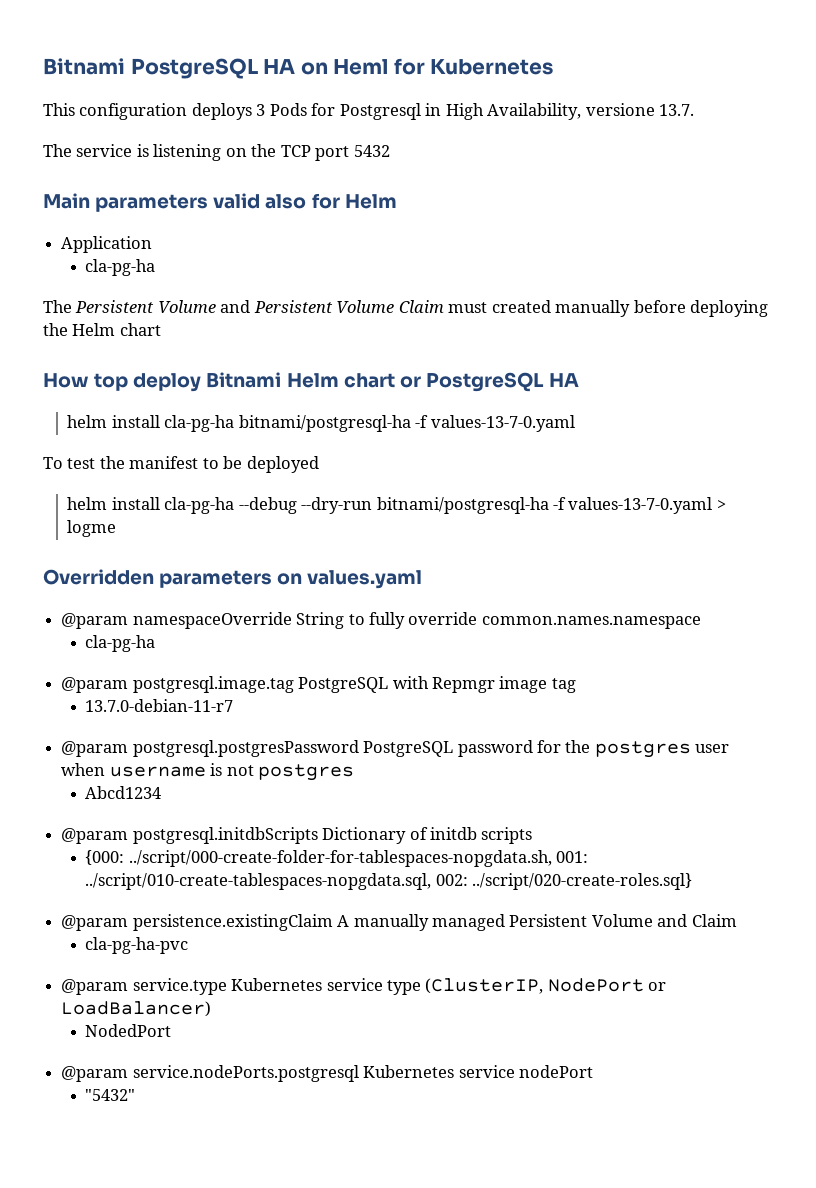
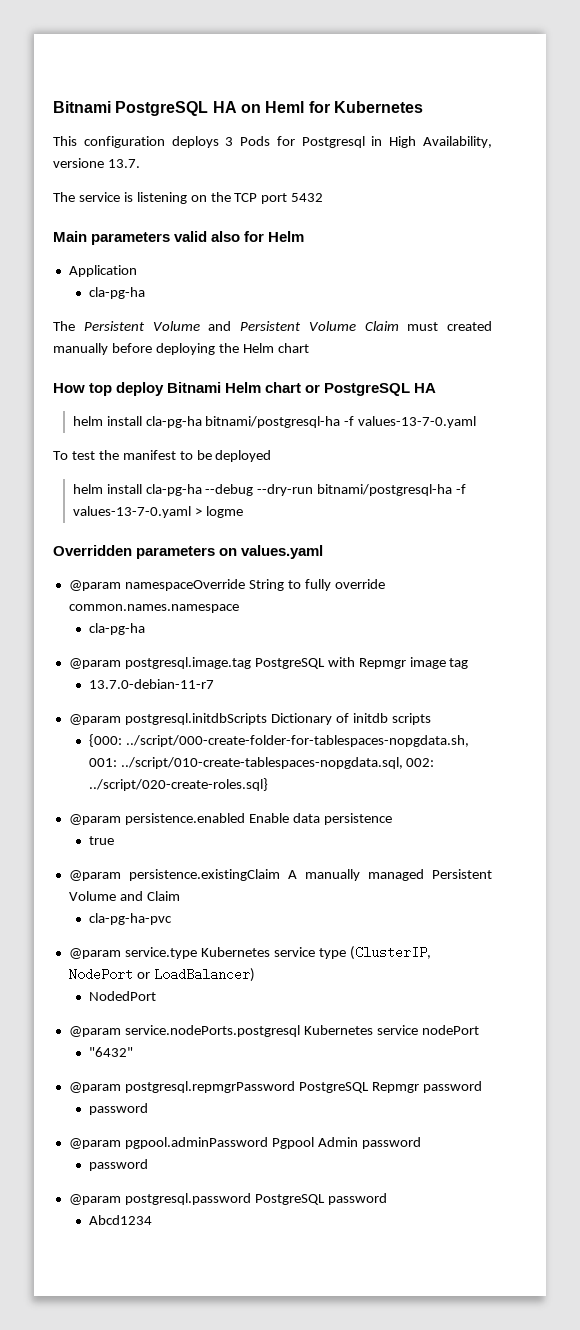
[61,740,730,758] [61,763,354,781] [85,786,162,799] // @param postgresql.postgresPassword PostgreSQL password for the postgres user when username is not postgres // Abcd1234 -> (214, 684) none
(693, 881) none -> [68,813,392,825] [88,836,114,845] // @param persistence.enabled Enable data persistence // true
[85,1089,136,1101] "5432" -> [88,1047,133,1057] [68,1081,482,1093] [88,1103,148,1115] [68,1137,421,1149] [88,1159,148,1171] [68,1193,387,1205] [88,1215,152,1225] "6432" // @param postgresql.repmgrPassword PostgreSQL Repmgr password // password // @param pgpool.adminPassword Pgpool Admin password // password // @param postgresql.password PostgreSQL password // Abcd1234

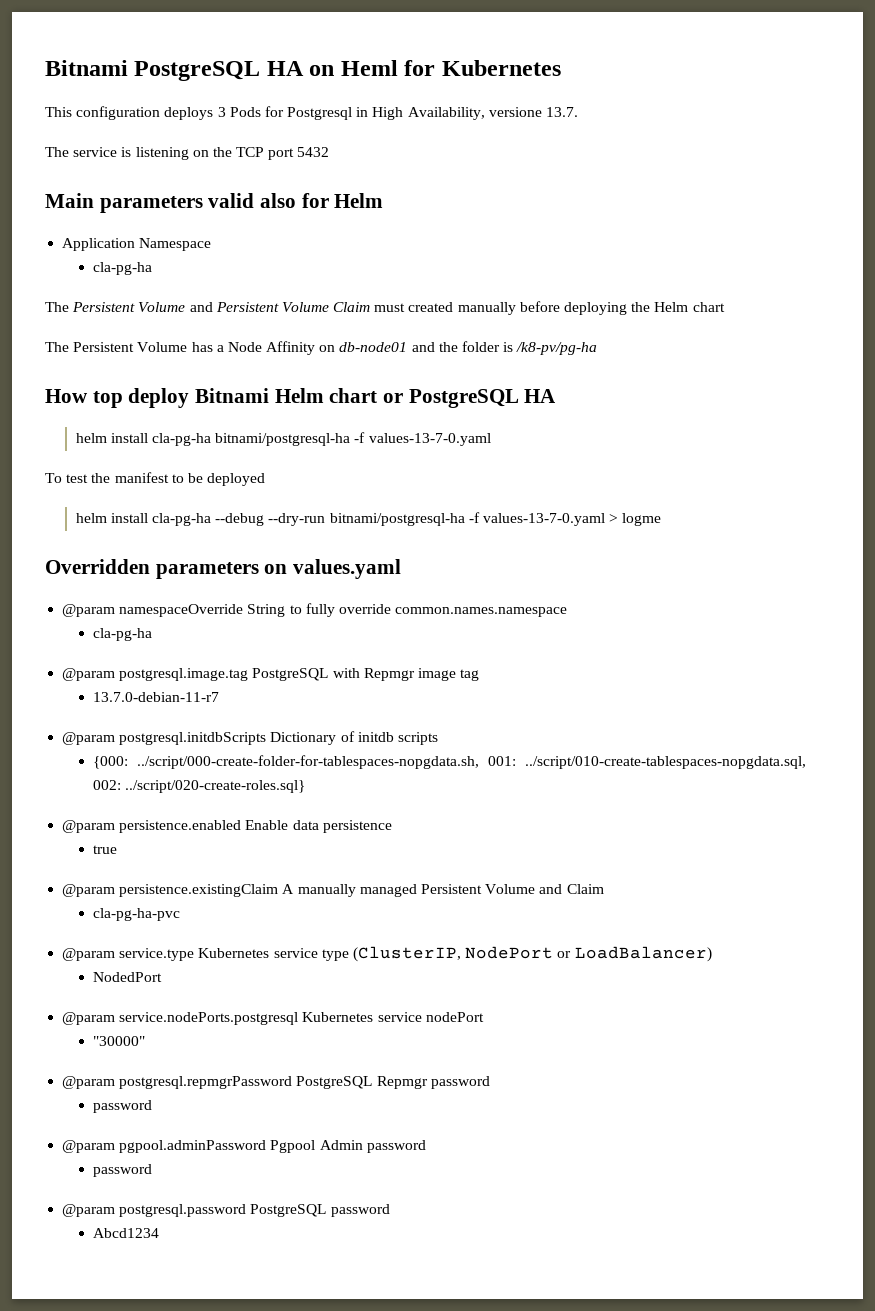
(137, 271) none -> [139,238,212,251] Namespace
(309, 348) none -> [45,341,598,355] // The Persistent Volume has a Node Affinity on db-node01 and the folder is /k8-pv/pg-ha
[88,1047,133,1057] "6432" -> [92,1036,145,1046] "30000"

